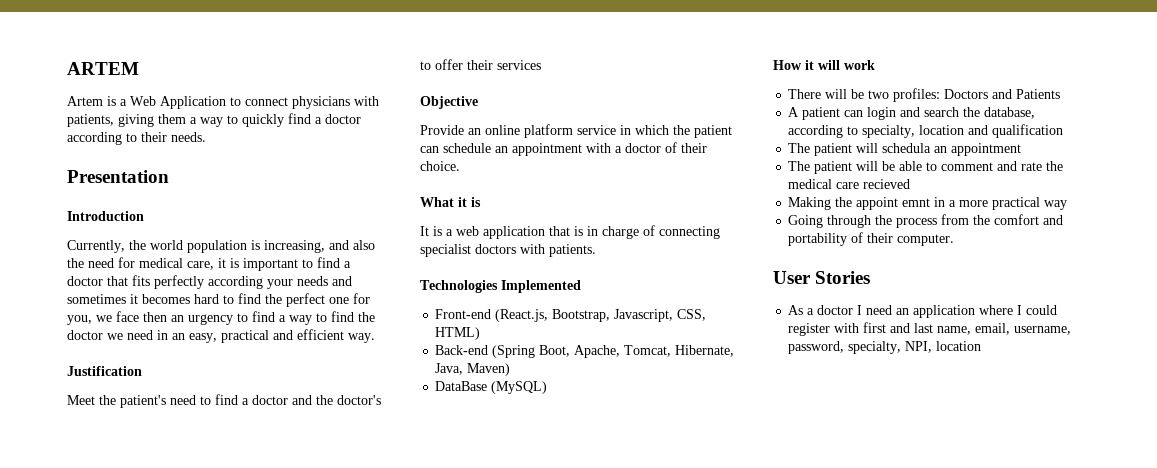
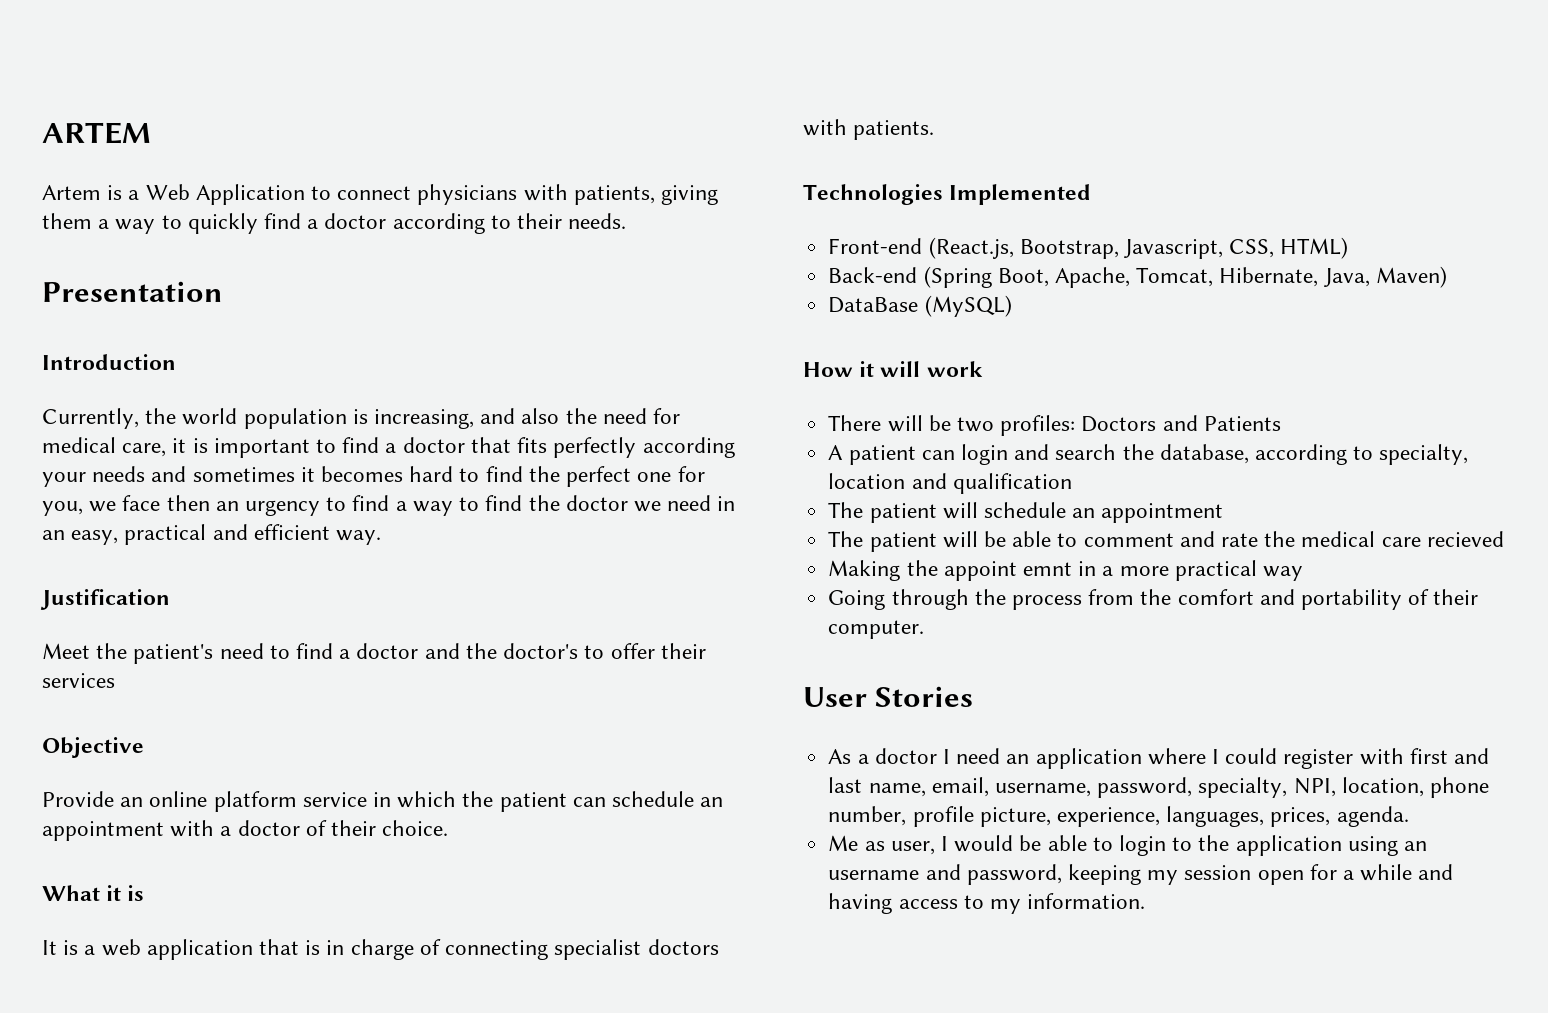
[882,143,932,153] schedula -> [983,502,1066,518] schedule
[936,341,982,351] location -> [1341,777,1489,798] [828,806,1409,827] [828,835,1428,856] [828,864,1454,885] [828,893,1146,914] location, phone number, profile picture, experience, languages, prices, agenda. // Me as user, I would be able to login to the application using an username and password, keeping my session open for a while and having access to my information.

